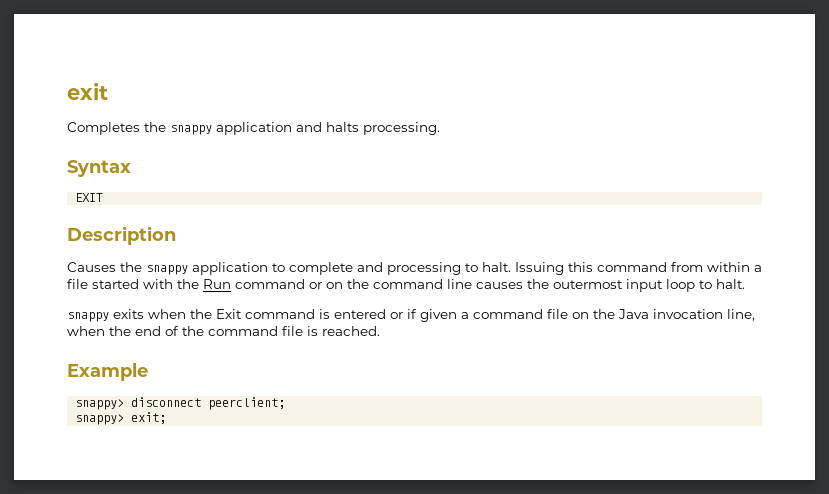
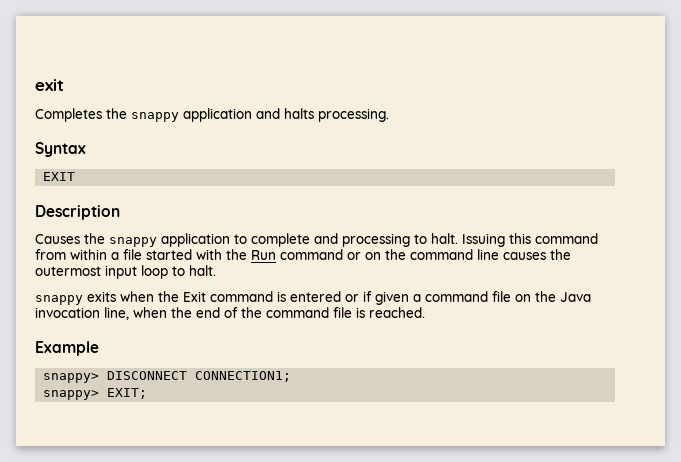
[131,397,286,410] [75,412,167,425] disconnect peerclient; // snappy> exit; -> [107,371,292,382] [43,388,148,400] DISCONNECT CONNECTION1; // snappy> EXIT;

